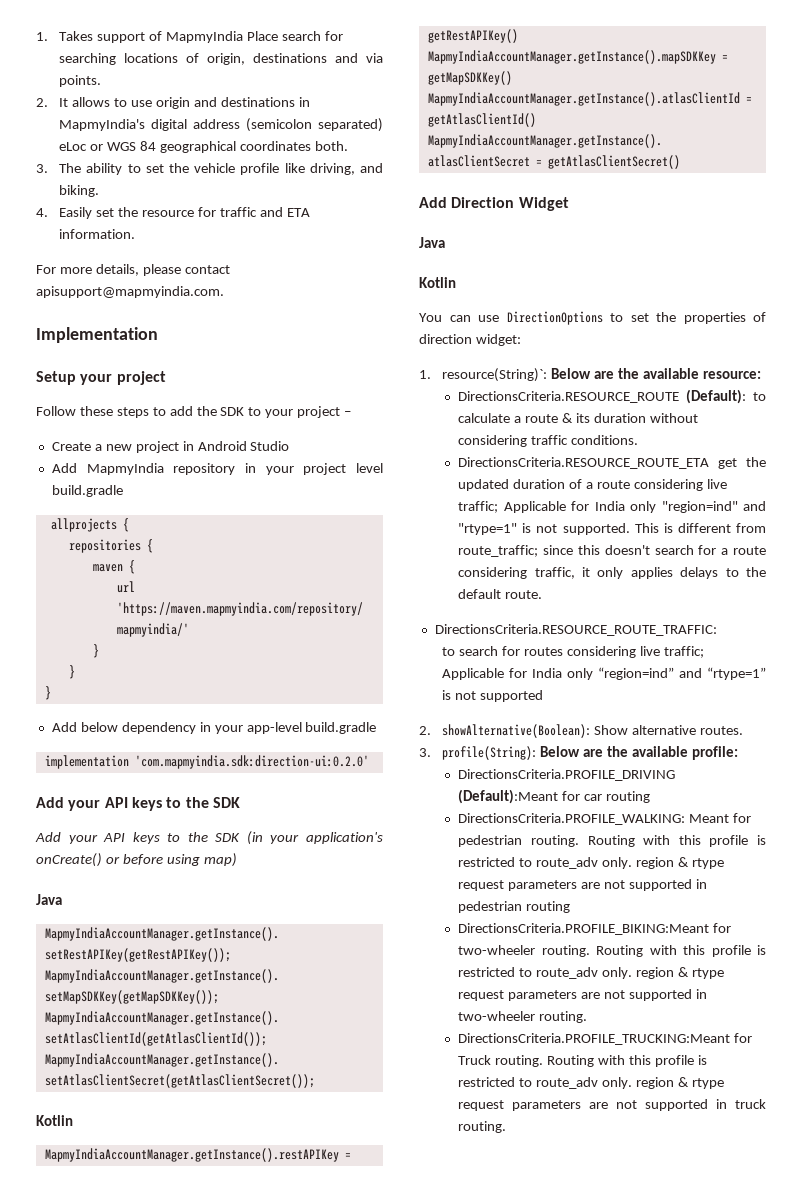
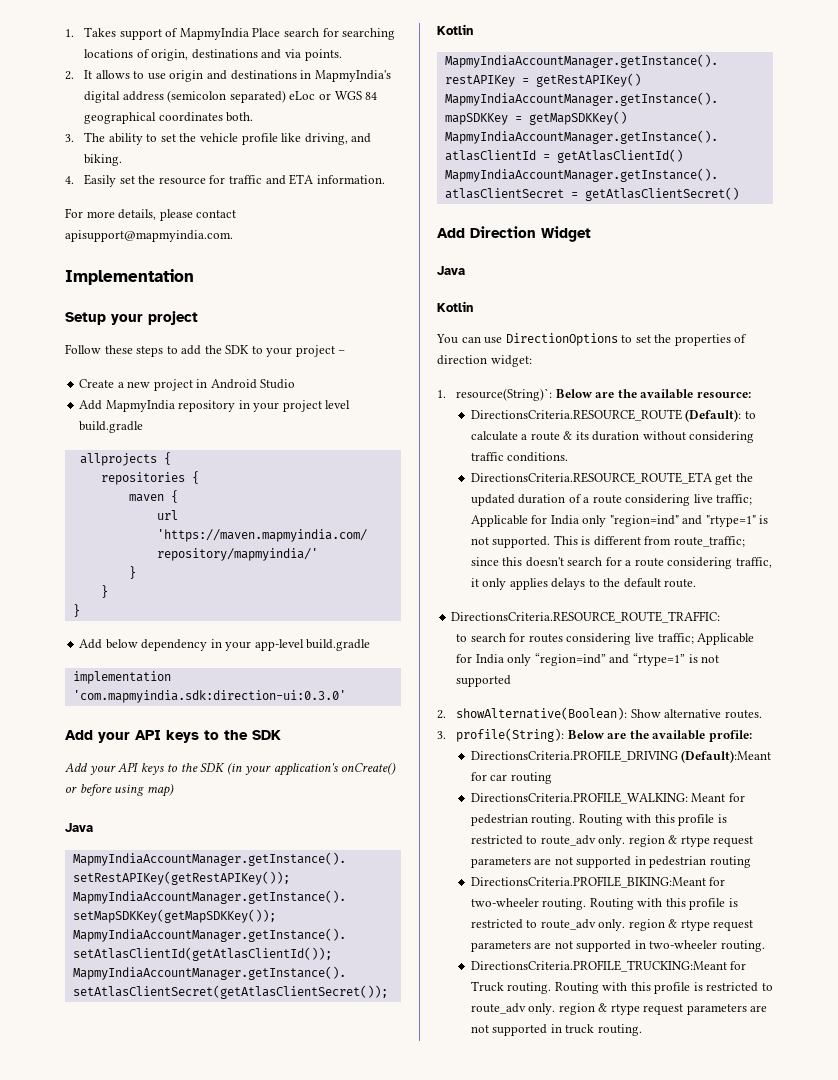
[134,755,369,769] 'com.mapmyindia.sdk:direction-ui:0.2.0' -> [72,690,346,703] 'com.mapmyindia.sdk:direction-ui:0.3.0'

